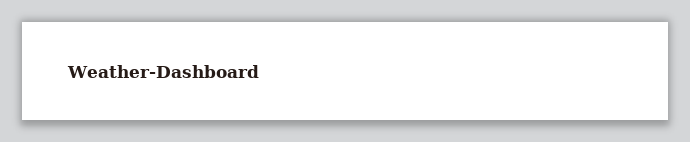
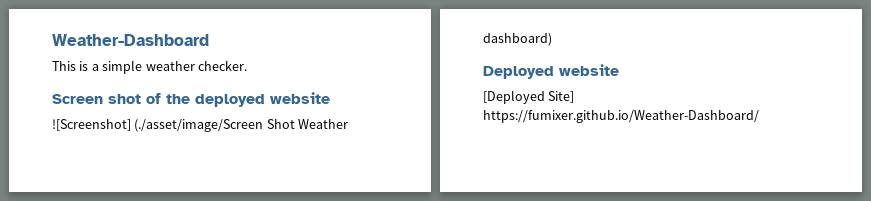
(259, 71) none -> [52,60,247,74] [52,92,330,107] [52,119,349,132] [483,33,552,46] [483,64,619,79] [483,90,575,104] [483,110,759,123] // This is a simple weather checker. // Screen shot of the deployed website // ![Screenshot] (./asset/image/Screen Shot Weather dashboard) // Deployed website // [Deployed Site] https://fumixer.github.io/Weather-Dashboard/

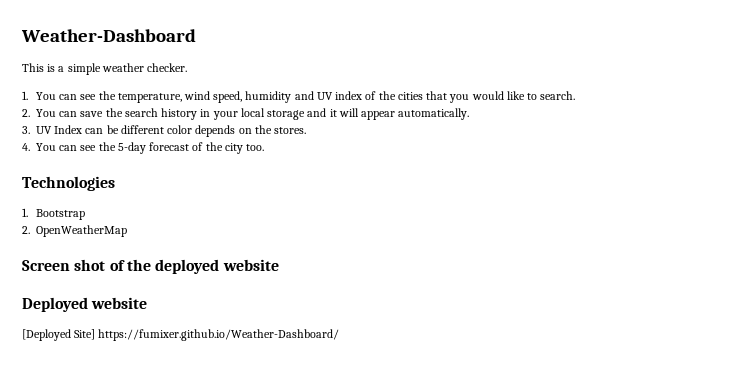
(247, 65) none -> [22,91,576,103] [22,108,470,120] [22,125,307,137] [22,142,265,154] [22,176,115,191] [22,208,85,220] [22,225,127,237] // 1. You can see the temperature, wind speed, humidity and UV index of the cities that you would like to search. // 2. You can save the search history in your local storage and it will appear automatically. // 3. UV Index can be different color depends on the stores. // 4. You can see the 5-day forecast of the city too. // Technologies // 1. Bootstrap // 2. OpenWeatherMap
[52,119,349,132] [483,33,552,46] // ![Screenshot] (./asset/image/Screen Shot Weather dashboard) -> (279, 265) none

